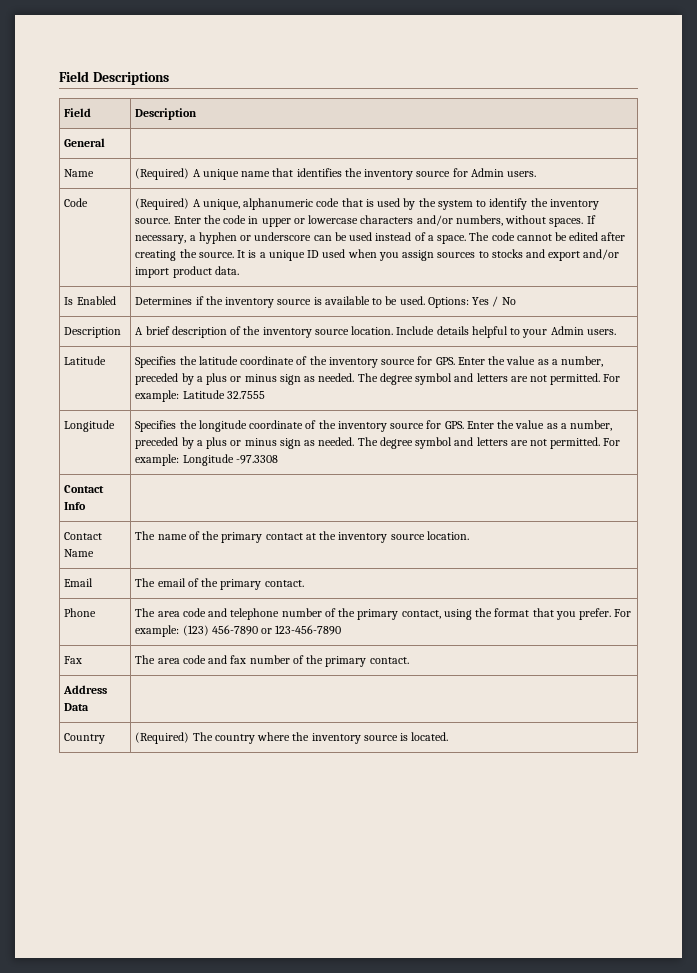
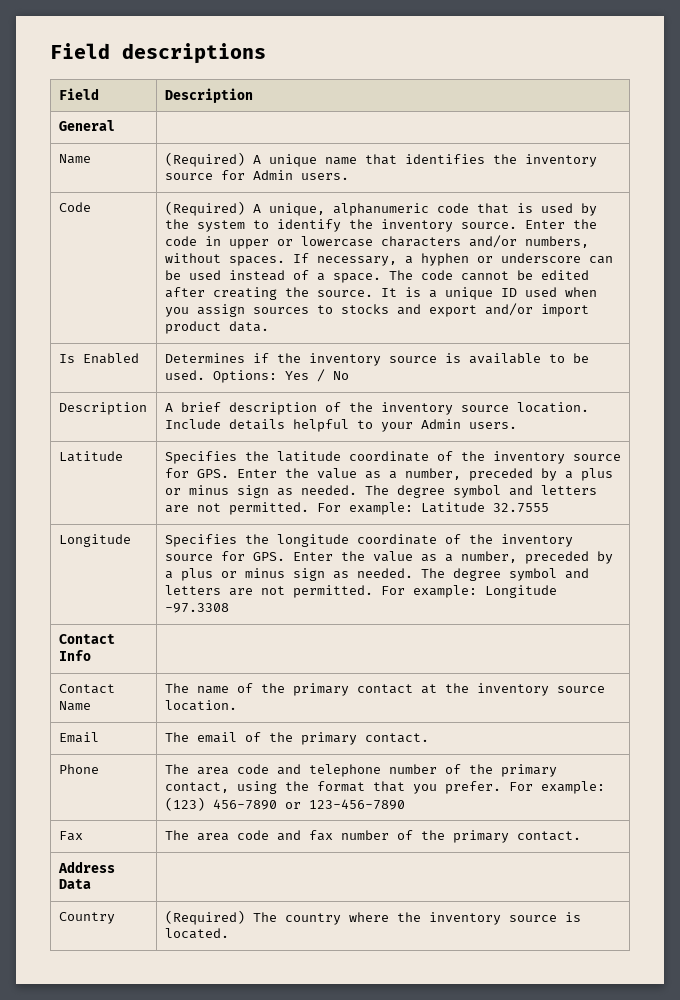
[59,71,169,85] Field Descriptions -> [50,43,266,64] Field descriptions

